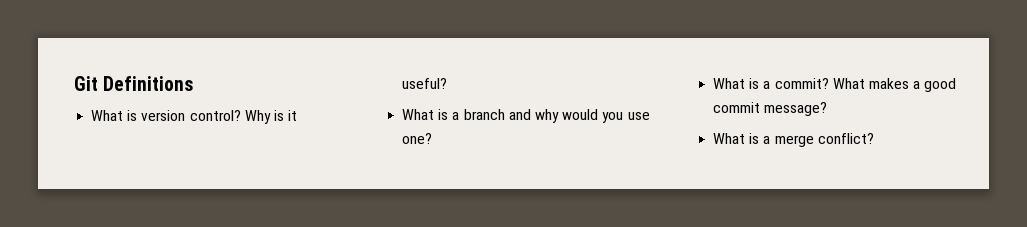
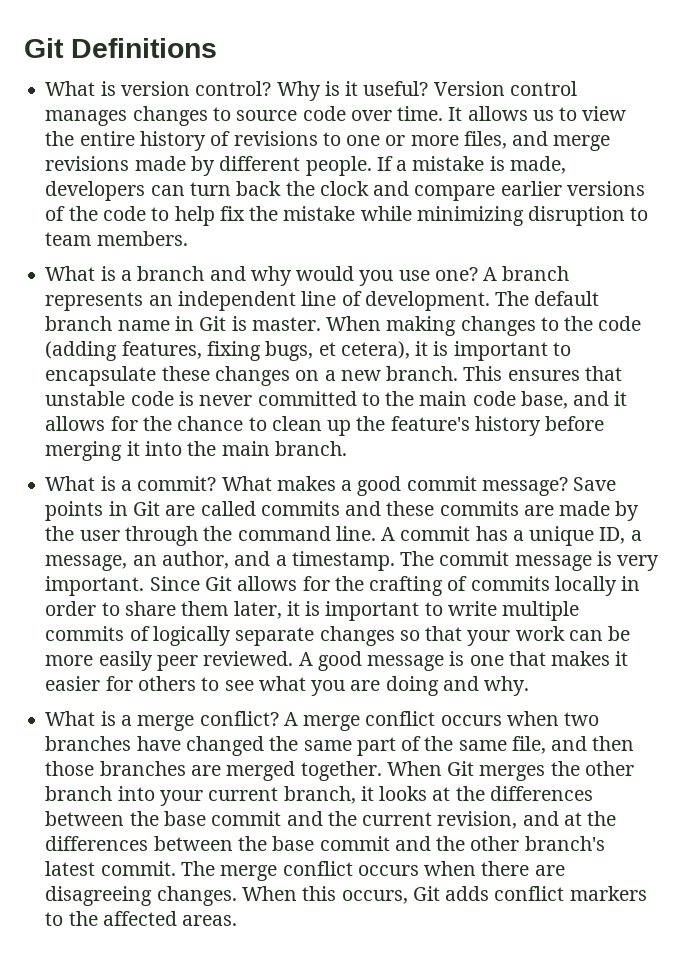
(448, 83) none -> [433,81,577,96] [45,106,627,126] [45,131,611,151] [45,156,566,176] [45,181,645,201] [45,206,649,226] [45,231,188,246] Version control manages changes to source code over time. It allows us to view the entire history of revisions to one or more files, and merge revisions made by different people. If a mistake is made, developers can turn back the clock and compare earlier versions of the code to help fix the mistake while minimizing disruption to team members.
(433, 138) none -> [483,266,570,281] [45,291,600,311] [45,316,642,336] [45,341,571,361] [45,366,622,386] [45,391,628,409] [45,416,605,436] [45,441,347,461] A branch represents an independent line of development. The default branch name in Git is master. When making changes to the code (adding features, fixing bugs, et cetera), it is important to encapsulate these changes on a new branch. This ensures that unstable code is never committed to the main code base, and it allows for the chance to clean up the feature's history before merging it into the main branch.
(828, 109) none -> [573,477,617,491] [45,501,640,521] [45,526,642,546] [45,551,660,571] [45,576,641,596] [45,601,580,621] [45,626,631,646] [45,651,629,671] [45,676,530,696] Save points in Git are called commits and these commits are made by the user through the command line. A commit has a unique ID, a message, an author, and a timestamp. The commit message is very important. Since Git allows for the crafting of commits locally in order to share them later, it is important to write multiple commits of logically separate changes so that your work can be more easily peer reviewed. A good message is one that makes it easier for others to see what you are doing and why.
(874, 138) none -> [283,711,600,731] [45,736,635,756] [45,761,634,781] [45,786,593,806] [45,811,617,829] [45,836,605,851] [45,861,565,881] [45,886,647,906] [45,911,238,926] A merge conflict occurs when two branches have changed the same part of the same file, and then those branches are merged together. When Git merges the other branch into your current branch, it looks at the differences between the base commit and the current revision, and at the differences between the base commit and the other branch's latest commit. The merge conflict occurs when there are disagreeing changes. When this occurs, Git adds conflict markers to the affected areas.

